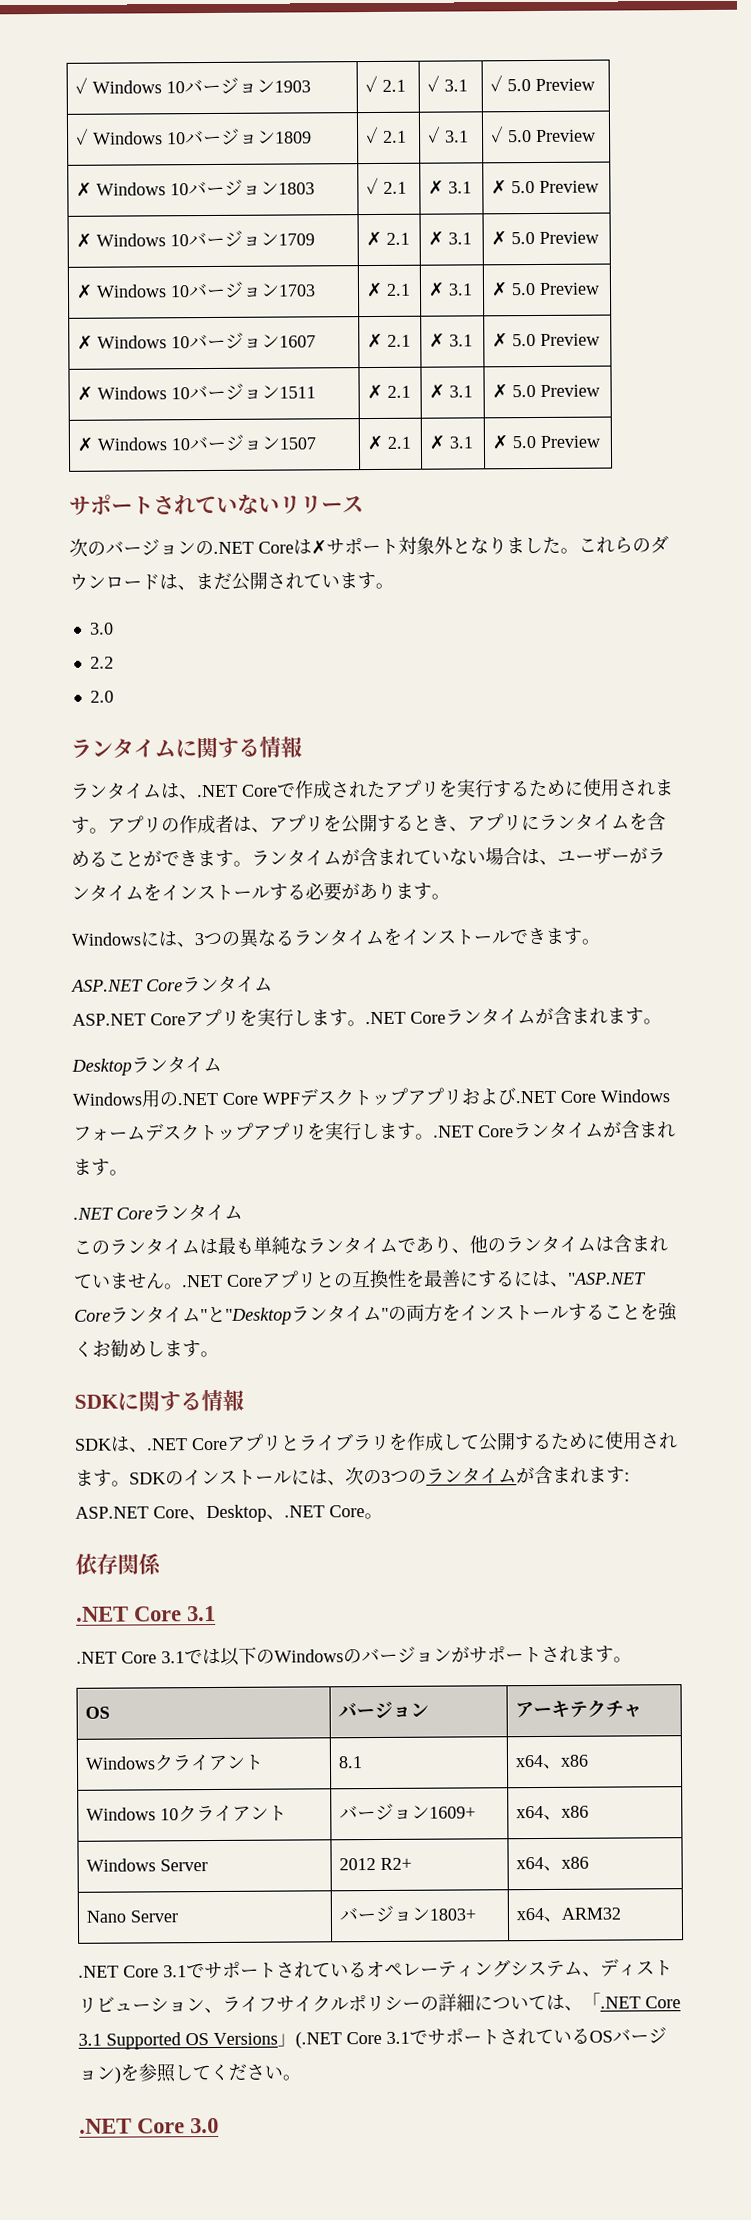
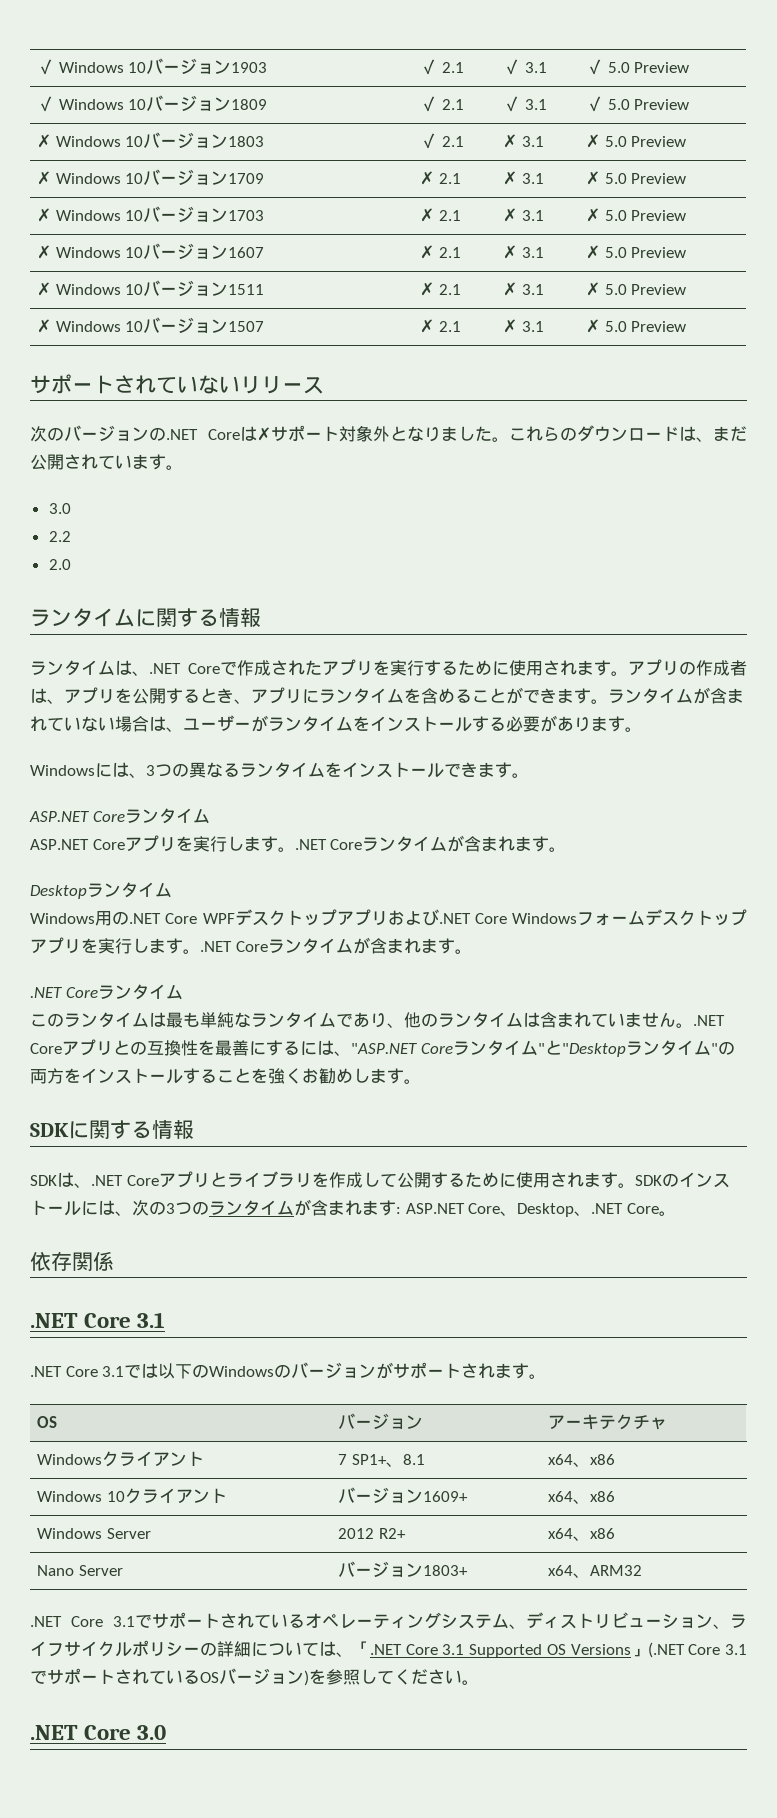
(264, 1762) none -> [337,1454,403,1467] 7 SP1+、

